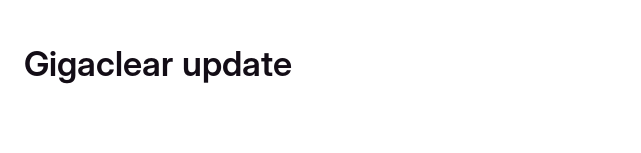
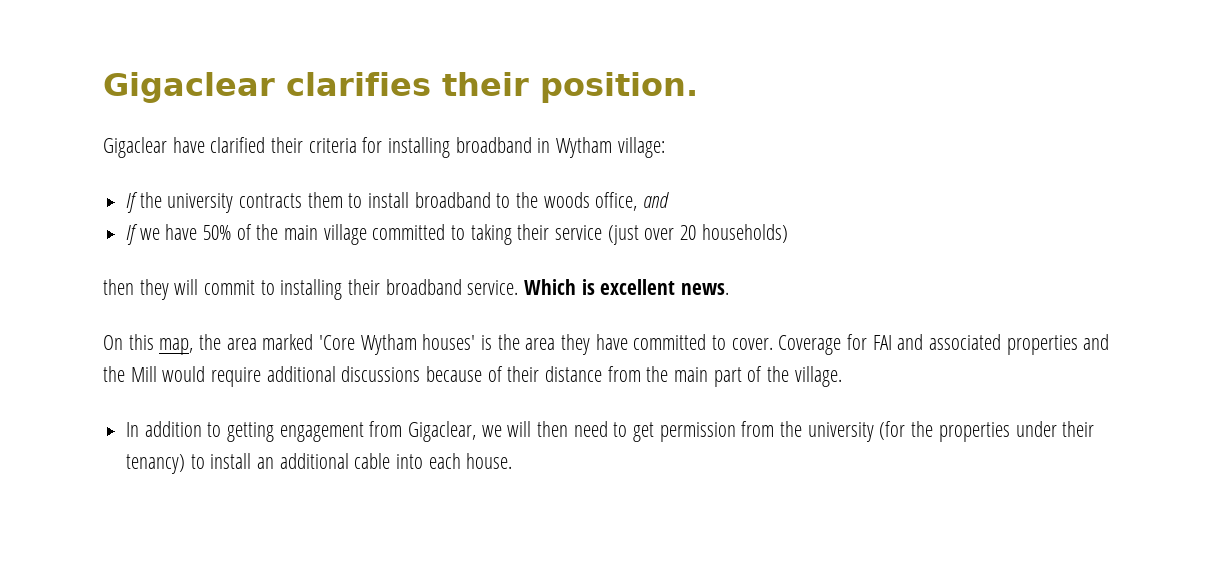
[24,51,293,84] Gigaclear update -> [103,72,698,103] [103,137,665,158] [126,192,670,213] [126,224,788,245] [103,279,730,300] [103,334,1110,355] [103,366,842,387] [126,421,1095,442] [126,453,513,474] Gigaclear clarifies their position. // Gigaclear have clarified their criteria for installing broadband in Wytham village: // If the university contracts them to install broadband to the woods office, and // If we have 50% of the main village committed to taking their service (just over 20 households) // then they will commit to installing their broadband service. Which is excellent news. // On this map, the area marked 'Core Wytham houses' is the area they have committed to cover. Coverage for FAI and associated properties and the Mill would require additional discussions because of their distance from the main part of the village. // In addition to getting engagement from Gigaclear, we will then need to get permission from the university (for the properties under their tenancy) to install an additional cable into each house.

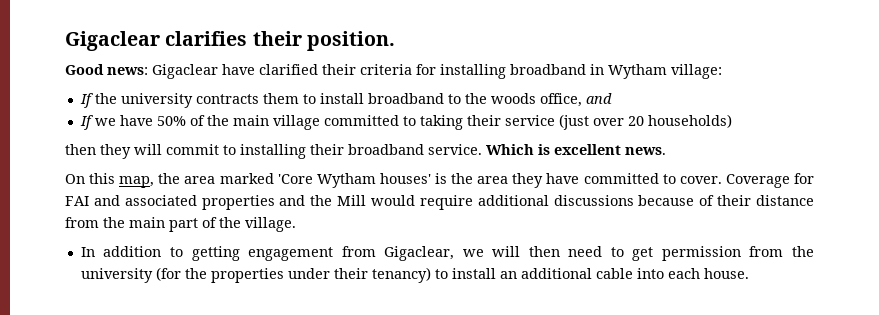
(698, 87) none -> [65,64,148,75] Good news:

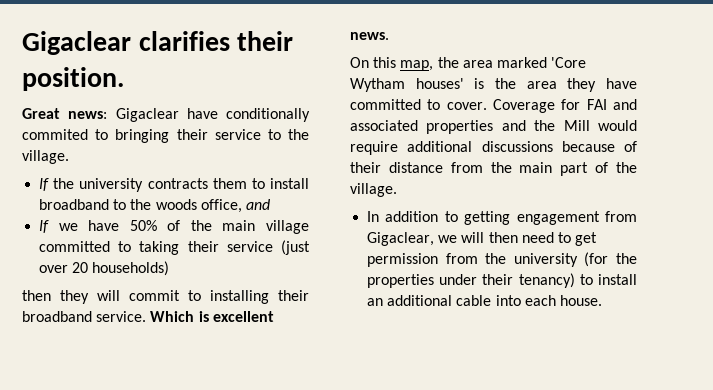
[65,64,104,75] Good -> [22,108,60,119] Great
[259,64,722,79] clarified their criteria for installing broadband in Wytham village: -> [226,108,310,122] [22,129,309,143] [22,150,69,164] conditionally commited to bringing their service to the village.

